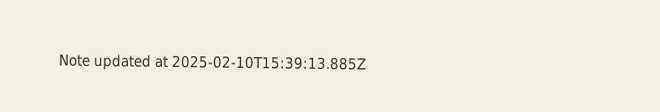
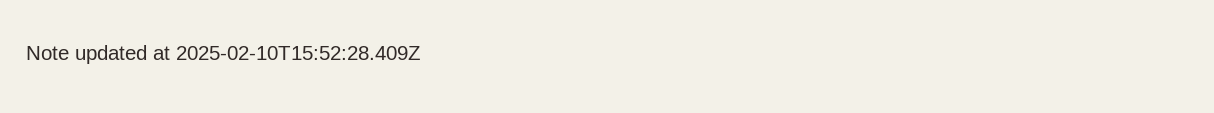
[171,54,367,71] 2025-02-10T15:39:13.885Z -> [176,46,421,60] 2025-02-10T15:52:28.409Z

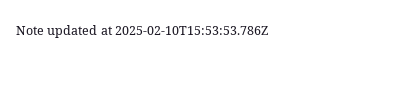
[176,46,421,60] 2025-02-10T15:52:28.409Z -> [115,26,269,35] 2025-02-10T15:53:53.786Z

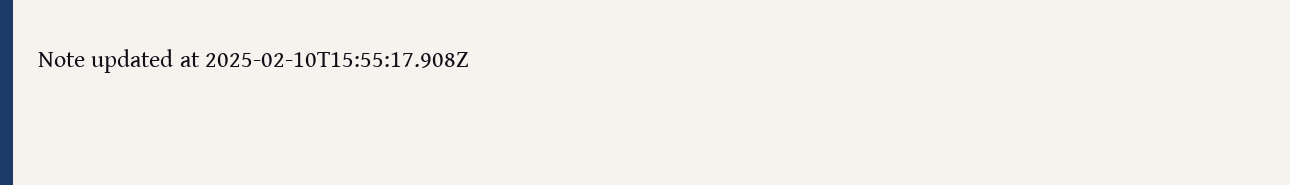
[115,26,269,35] 2025-02-10T15:53:53.786Z -> [205,52,470,68] 2025-02-10T15:55:17.908Z

